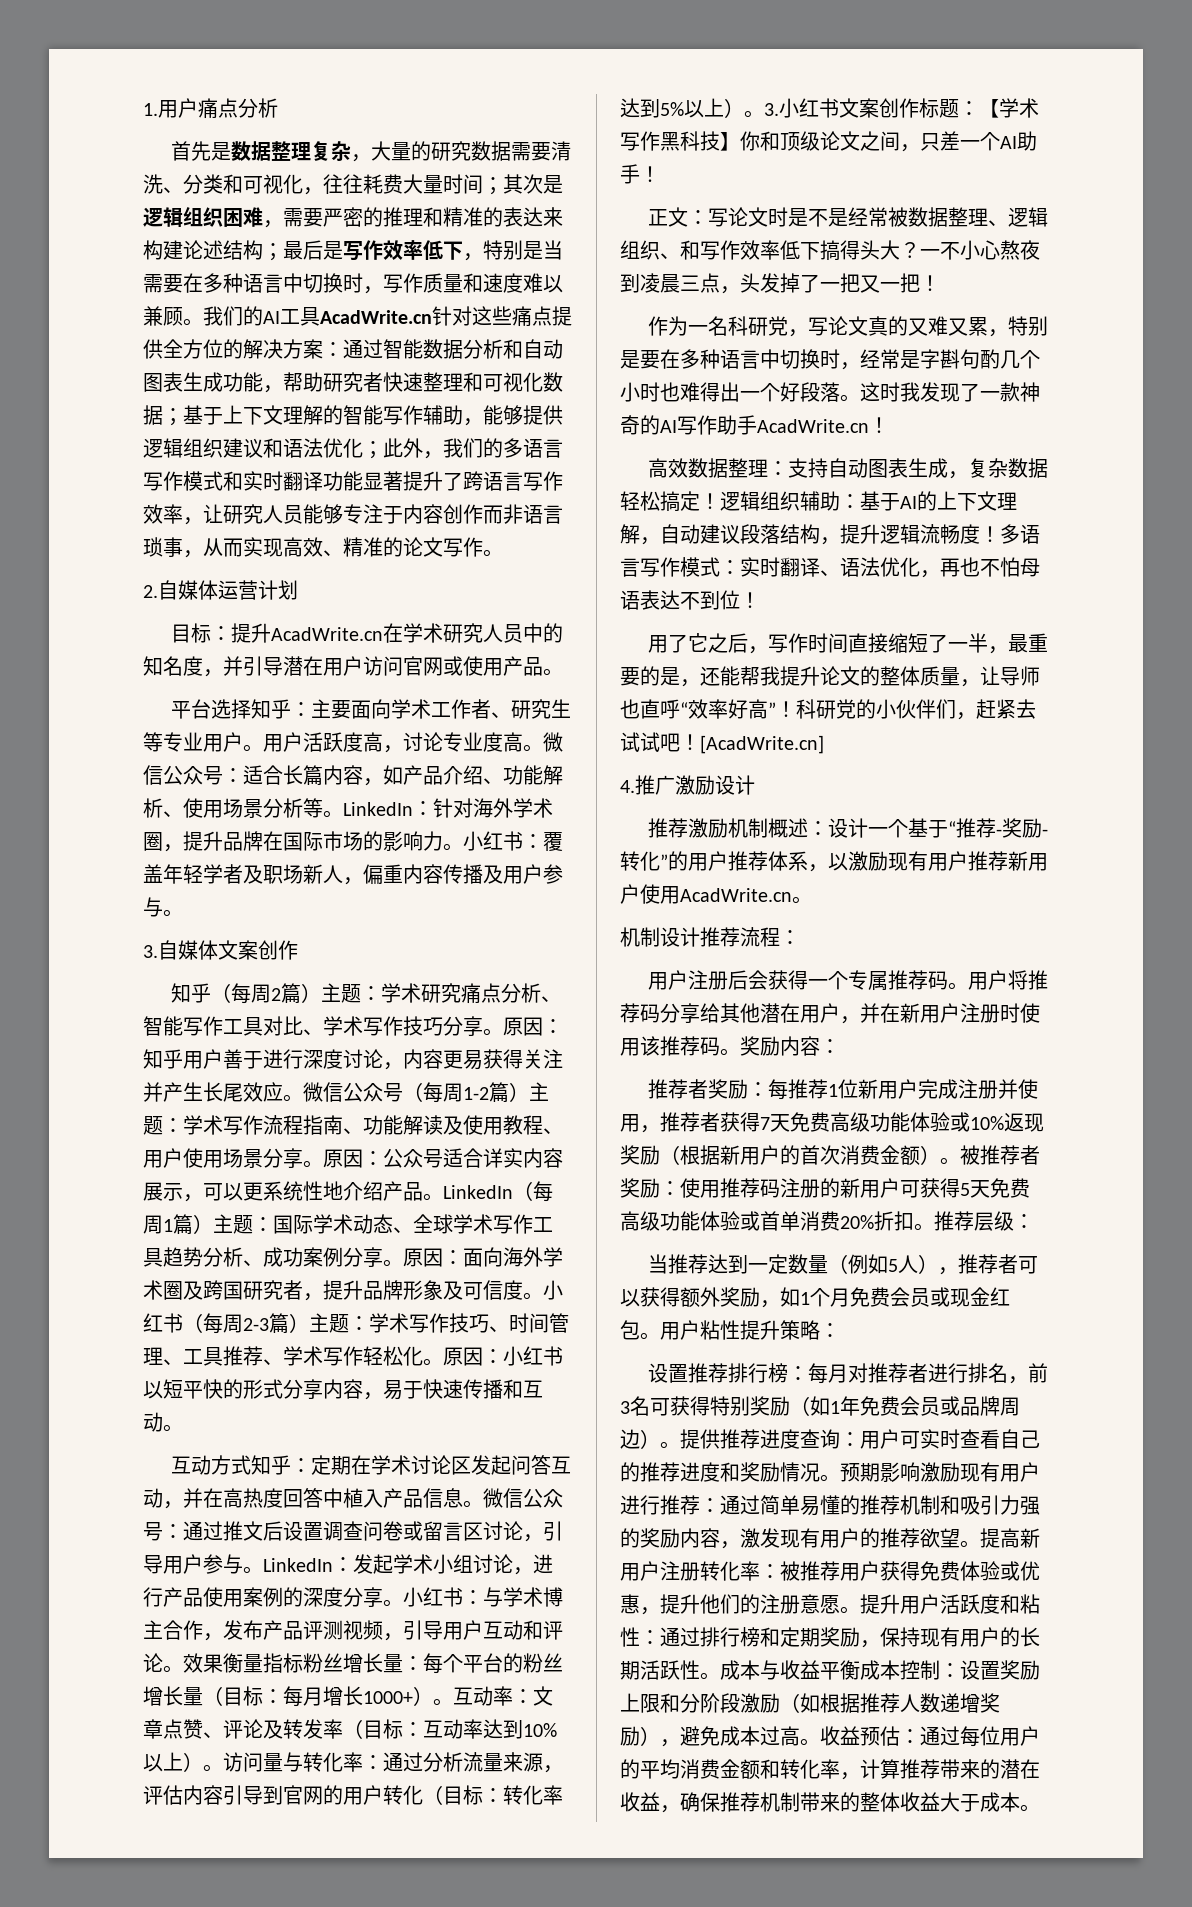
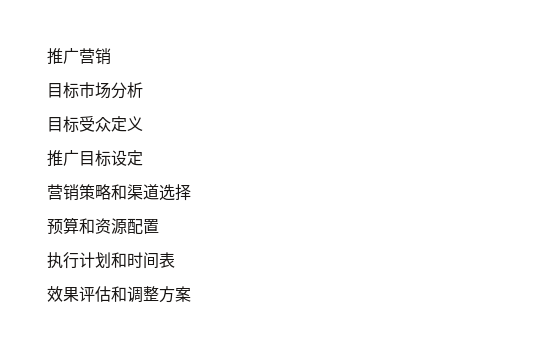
[143,98,278,119] [170,141,571,162] [143,174,563,195] [143,207,563,228] [143,240,563,261] [143,273,563,294] [143,306,572,327] [143,339,563,359] [143,372,563,393] [143,405,563,426] [143,438,563,459] [143,471,563,491] [143,504,563,525] [143,537,503,558] [143,580,298,600] [170,623,563,643] [143,656,563,677] [170,699,571,719] [143,732,563,753] [143,765,563,786] [143,798,553,818] [143,831,563,852] [143,864,563,885] [143,897,183,917] [143,940,298,960] [170,983,561,1004] [143,1016,563,1037] [143,1049,563,1070] [143,1082,549,1103] [143,1115,563,1135] [143,1148,563,1169] [143,1181,553,1202] [143,1214,553,1235] [143,1247,563,1268] [143,1280,563,1301] [143,1313,569,1334] [143,1346,563,1366] [143,1379,543,1400] [143,1412,183,1432] [170,1455,571,1475] [143,1488,563,1509] [143,1521,563,1542] [143,1554,553,1575] [143,1587,563,1608] [143,1620,563,1641] [143,1653,563,1674] [143,1686,553,1707] [143,1719,557,1739] [143,1752,563,1773] [143,1785,563,1805] [620,98,1039,118] [620,131,1037,152] [620,164,660,184] [647,207,1048,227] [620,240,1040,260] [620,273,940,294] [647,316,1048,337] [620,349,1040,370] [620,382,1040,402] [620,415,889,435] [647,458,1048,479] [620,491,1017,511] [620,524,1040,545] [620,557,1040,578] [620,590,760,610] [647,633,1048,654] [620,666,1040,687] [620,699,1036,720] [620,732,824,754] [620,775,755,795] [647,818,1048,838] [620,851,1048,872] [620,884,812,904] [620,927,800,947] [647,970,1048,991] [620,1003,1040,1024] [620,1036,840,1056] [647,1079,1038,1100] [620,1112,1044,1133] [620,1145,1040,1165] [620,1178,1030,1198] [620,1211,1034,1231] [647,1254,1038,1275] [620,1287,1010,1308] [620,1320,840,1340] [647,1363,1048,1384] [620,1396,1020,1416] [620,1429,1040,1449] [620,1462,1040,1482] [620,1495,1040,1516] [620,1528,1040,1549] [620,1561,1040,1581] [620,1594,1040,1615] [620,1627,1040,1648] [620,1660,1040,1680] [620,1693,1000,1713] [620,1726,1040,1747] [620,1759,1040,1780] [620,1792,1040,1813] 1.用户痛点分析 // 首先是数据整理复杂，大量的研究数据需要清洗、分类和可视化，往往耗费大量时间；其次是逻辑组织困难，需要严密的推理和精准的表达来构建论述结构；最后是写作效率低下，特别是当需要在多种语言中切换时，写作质量和速度难以兼顾。我们的AI工具AcadWrite.cn针对这些痛点提供全方位的解决方案：通过智能数据分析和自动图表生成功能，帮助研究者快速整理和可视化数据；基于上下文理解的智能写作辅助，能够提供逻辑组织建议和语法优化；此外，我们的多语言写作模式和实时翻译功能显著提升了跨语言写作效率，让研究人员能够专注于内容创作而非语言琐事，从而实现高效、精准的论文写作。 // 2.自媒体运营计划 // 目标：提升AcadWrite.cn在学术研究人员中的知名度，并引导潜在用户访问官网或使用产品。 // 平台选择知乎：主要面向学术工作者、研究生等专业用户。用户活跃度高，讨论专业度高。微信公众号：适合长篇内容，如产品介绍、功能解析、使用场景分析等。LinkedIn：针对海外学术圈，提升品牌在国际市场的影响力。小红书：覆盖年轻学者及职场新人，偏重内容传播及用户参与。 // 3.自媒体文案创作 // 知乎（每周2篇）主题：学术研究痛点分析、智能写作工具对比、学术写作技巧分享。原因：知乎用户善于进行深度讨论，内容更易获得关注并产生长尾效应。微信公众号（每周1-2篇）主题：学术写作流程指南、功能解读及使用教程、用户使用场景分享。原因：公众号适合详实内容展示，可以更系统性地介绍产品。LinkedIn（每周1篇）主题：国际学术动态、全球学术写作工具趋势分析、成功案例分享。原因：面向海外学术圈及跨国研究者，提升品牌形象及可信度。小红书（每周2-3篇）主题：学术写作技巧、时间管理、工具推荐、学术写作轻松化。原因：小红书以短平快的形式分享内容，易于快速传播和互动。 // 互动方式知乎：定期在学术讨论区发起问答互动，并在高热度回答中植入产品信息。微信公众号：通过推文后设置调查问卷或留言区讨论，引导用户参与。LinkedIn：发起学术小组讨论，进行产品使用案例的深度分享。小红书：与学术博主合作，发布产品评测视频，引导用户互动和评论。效果衡量指标粉丝增长量：每个平台的粉丝增长量（目标：每月增长1000+）。互动率：文章点赞、评论及转发率（目标：互动率达到10%以上）。访问量与转化率：通过分析流量来源，评估内容引导到官网的用户转化（目标：转化率达到5%以上）。3.小红书文案创作标题：【学术写作黑科技】你和顶级论文之间，只差一个AI助手！ // 正文：写论文时是不是经常被数据整理、逻辑组织、和写作效率低下搞得头大？一不小心熬夜到凌晨三点，头发掉了一把又一把！ // 作为一名科研党，写论文真的又难又累，特别是要在多种语言中切换时，经常是字斟句酌几个小时也难得出一个好段落。这时我发现了一款神奇的AI写作助手AcadWrite.cn！ // 高效数据整理：支持自动图表生成，复杂数据轻松搞定！逻辑组织辅助：基于AI的上下文理解，自动建议段落结构，提升逻辑流畅度！多语言写作模式：实时翻译、语法优化，再也不怕母语表达不到位！ // 用了它之后，写作时间直接缩短了一半，最重要的是，还能帮我提升论文的整体质量，让导师也直呼“效率好高”！科研党的小伙伴们，赶紧去试试吧！[AcadWrite.cn] // 4.推广激励设计 // 推荐激励机制概述：设计一个基于“推荐-奖励-转化”的用户推荐体系，以激励现有用户推荐新用户使用AcadWrite.cn。 // 机制设计推荐流程： // 用户注册后会获得一个专属推荐码。用户将推荐码分享给其他潜在用户，并在新用户注册时使用该推荐码。奖励内容： // 推荐者奖励：每推荐1位新用户完成注册并使用，推荐者获得7天免费高级功能体验或10%返现奖励（根据新用户的首次消费金额）。被推荐者奖励：使用推荐码注册的新用户可获得5天免费高级功能体验或首单消费20%折扣。推荐层级： // 当推荐达到一定数量（例如5人），推荐者可以获得额外奖励，如1个月免费会员或现金红包。用户粘性提升策略： // 设置推荐排行榜：每月对推荐者进行排名，前3名可获得特别奖励（如1年免费会员或品牌周边）。提供推荐进度查询：用户可实时查看自己的推荐进度和奖励情况。预期影响激励现有用户进行推荐：通过简单易懂的推荐机制和吸引力强的奖励内容，激发现有用户的推荐欲望。提高新用户注册转化率：被推荐用户获得免费体验或优惠，提升他们的注册意愿。提升用户活跃度和粘性：通过排行榜和定期奖励，保持现有用户的长期活跃性。成本与收益平衡成本控制：设置奖励上限和分阶段激励（如根据推荐人数递增奖励），避免成本过高。收益预估：通过每位用户的平均消费金额和转化率，计算推荐带来的潜在收益，确保推荐机制带来的整体收益大于成本。 -> [47,48,111,65] [47,82,143,99] [47,116,143,133] [47,150,143,167] [47,184,191,201] [47,217,159,235] [47,252,175,269] [47,286,191,303] 推广营销 // 目标市场分析 // 目标受众定义 // 推广目标设定 // 营销策略和渠道选择 // 预算和资源配置 // 执行计划和时间表 // 效果评估和调整方案

